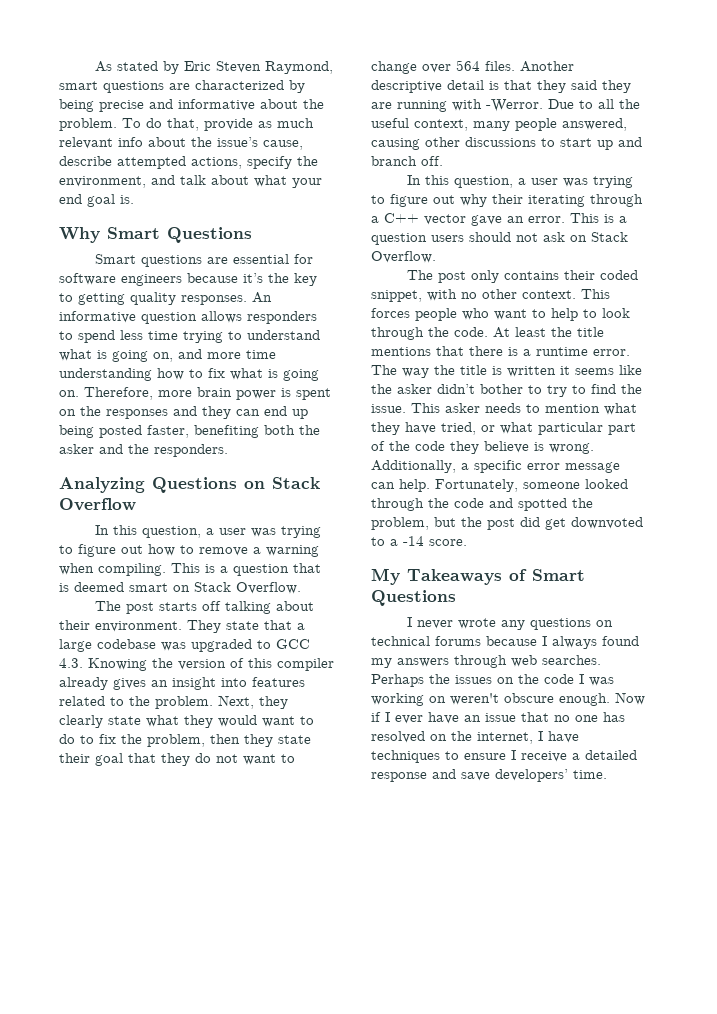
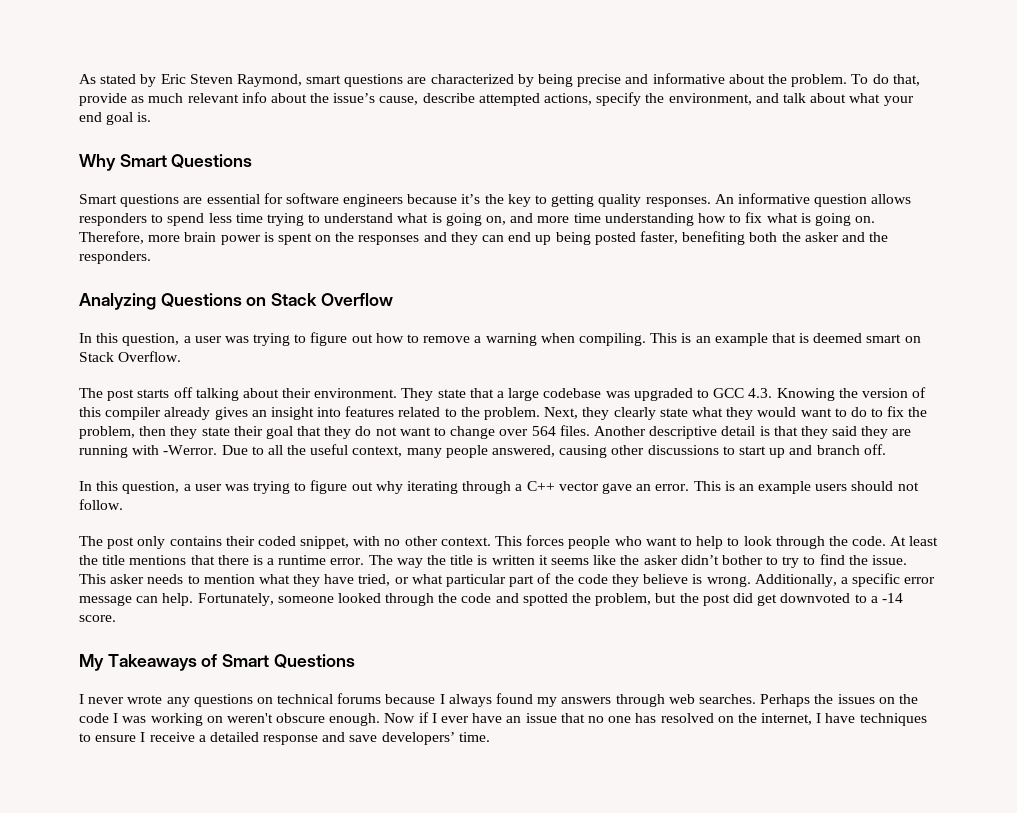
[220,564,289,576] a question -> [695,333,768,346] an example
[492,194,523,204] their -> (403, 487) none
[619,216,627,223] [371,233,427,245] a question -> [738,481,812,494] an example
[543,232,628,242] [371,251,436,263] ask on Stack Overflow. -> [79,499,123,510] follow.

